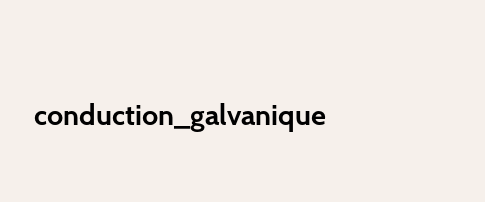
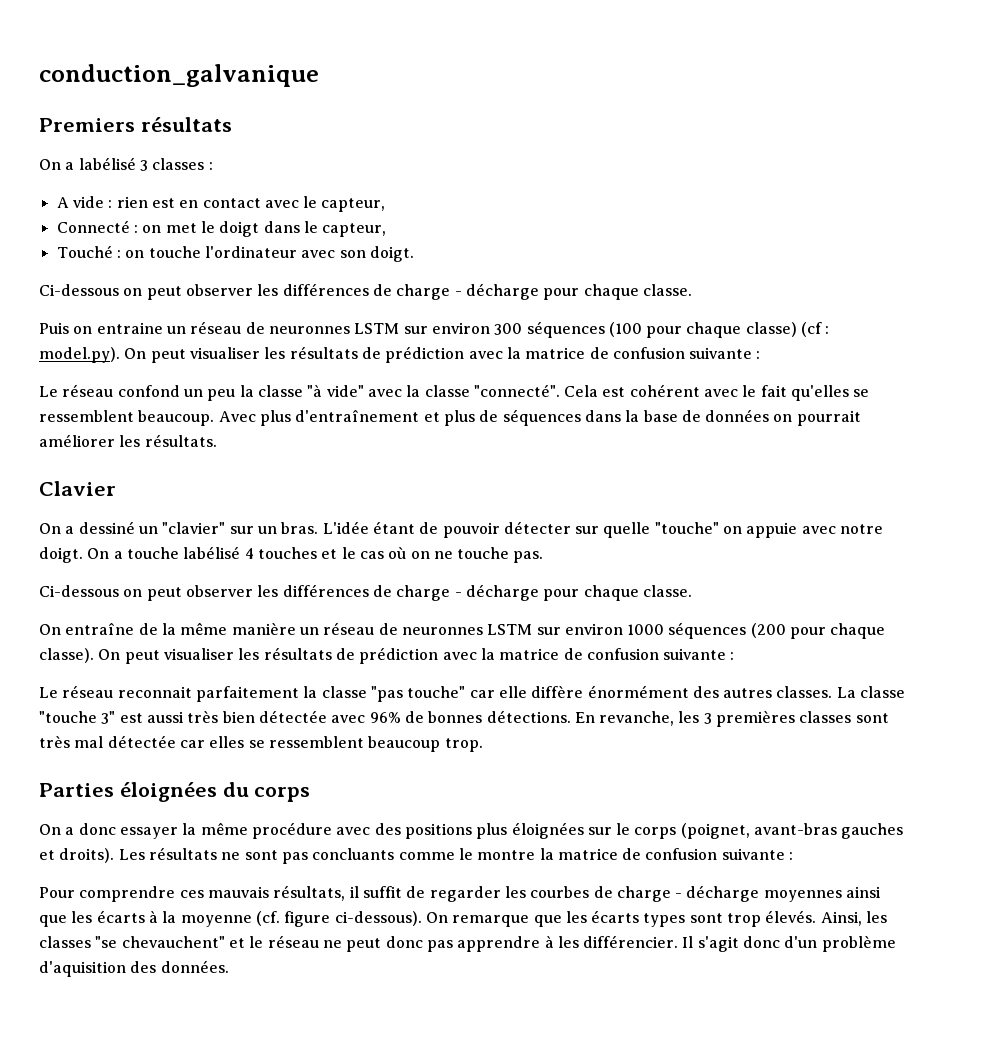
(326, 117) none -> [39,117,232,132] [39,157,213,171] [56,196,386,212] [56,220,387,237] [56,245,414,262] [39,283,692,300] [39,321,830,338] [39,346,761,363] [39,384,870,401] [39,409,861,426] [39,434,217,447] [39,481,116,496] [39,521,884,538] [39,546,544,563] [39,584,692,601] [39,622,886,639] [39,647,735,664] [39,685,906,702] [39,710,889,727] [39,735,483,752] [39,782,311,802] [39,822,904,839] [39,847,794,864] [39,885,882,902] [39,910,888,927] [39,935,896,952] [39,960,229,977] // Premiers résultats // On a labélisé 3 classes : // A vide : rien est en contact avec le capteur, // Connecté : on met le doigt dans le capteur, // Touché : on touche l'ordinateur avec son doigt. // Ci-dessous on peut observer les différences de charge - décharge pour chaque classe. // Puis on entraine un réseau de neuronnes LSTM sur environ 300 séquences (100 pour chaque classe) (cf : model.py). On peut visualiser les résultats de prédiction avec la matrice de confusion suivante : // Le réseau confond un peu la classe "à vide" avec la classe "connecté". Cela est cohérent avec le fait qu'elles se ressemblent beaucoup. Avec plus d'entraînement et plus de séquences dans la base de données on pourrait améliorer les résultats. // Clavier // On a dessiné un "clavier" sur un bras. L'idée étant de pouvoir détecter sur quelle "touche" on appuie avec notre doigt. On a touche labélisé 4 touches et le cas où on ne touche pas. // Ci-dessous on peut observer les différences de charge - décharge pour chaque classe. // On entraîne de la même manière un réseau de neuronnes LSTM sur environ 1000 séquences (200 pour chaque classe). On peut visualiser les résultats de prédiction avec la matrice de confusion suivante : // Le réseau reconnait parfaitement la classe "pas touche" car elle diffère énormément des autres classes. La classe "touche 3" est aussi très bien détectée avec 96% de bonnes détections. En revanche, les 3 premières classes sont très mal détectée car elles se ressemblent beaucoup trop. // Parties éloignées du corps // On a donc essayer la même procédure avec des positions plus éloignées sur le corps (poignet, avant-bras gauches et droits). Les résultats ne sont pas concluants comme le montre la matrice de confusion suivante : // Pour comprendre ces mauvais résultats, il suffit de regarder les courbes de charge - décharge moyennes ainsi que les écarts à la moyenne (cf. figure ci-dessous). On remarque que les écarts types sont trop élevés. Ainsi, les classes "se chevauchent" et le réseau ne peut donc pas apprendre à les différencier. Il s'agit donc d'un problème d'aquisition des données.

